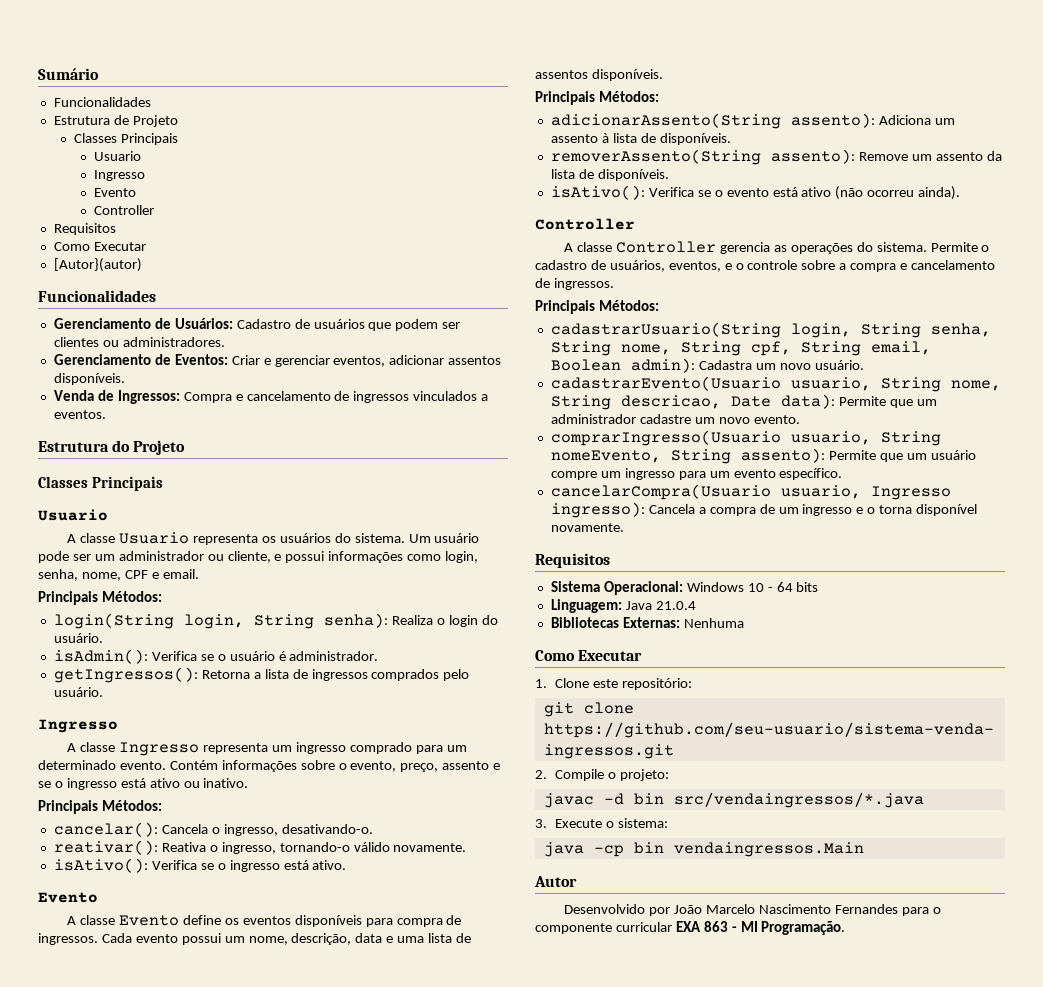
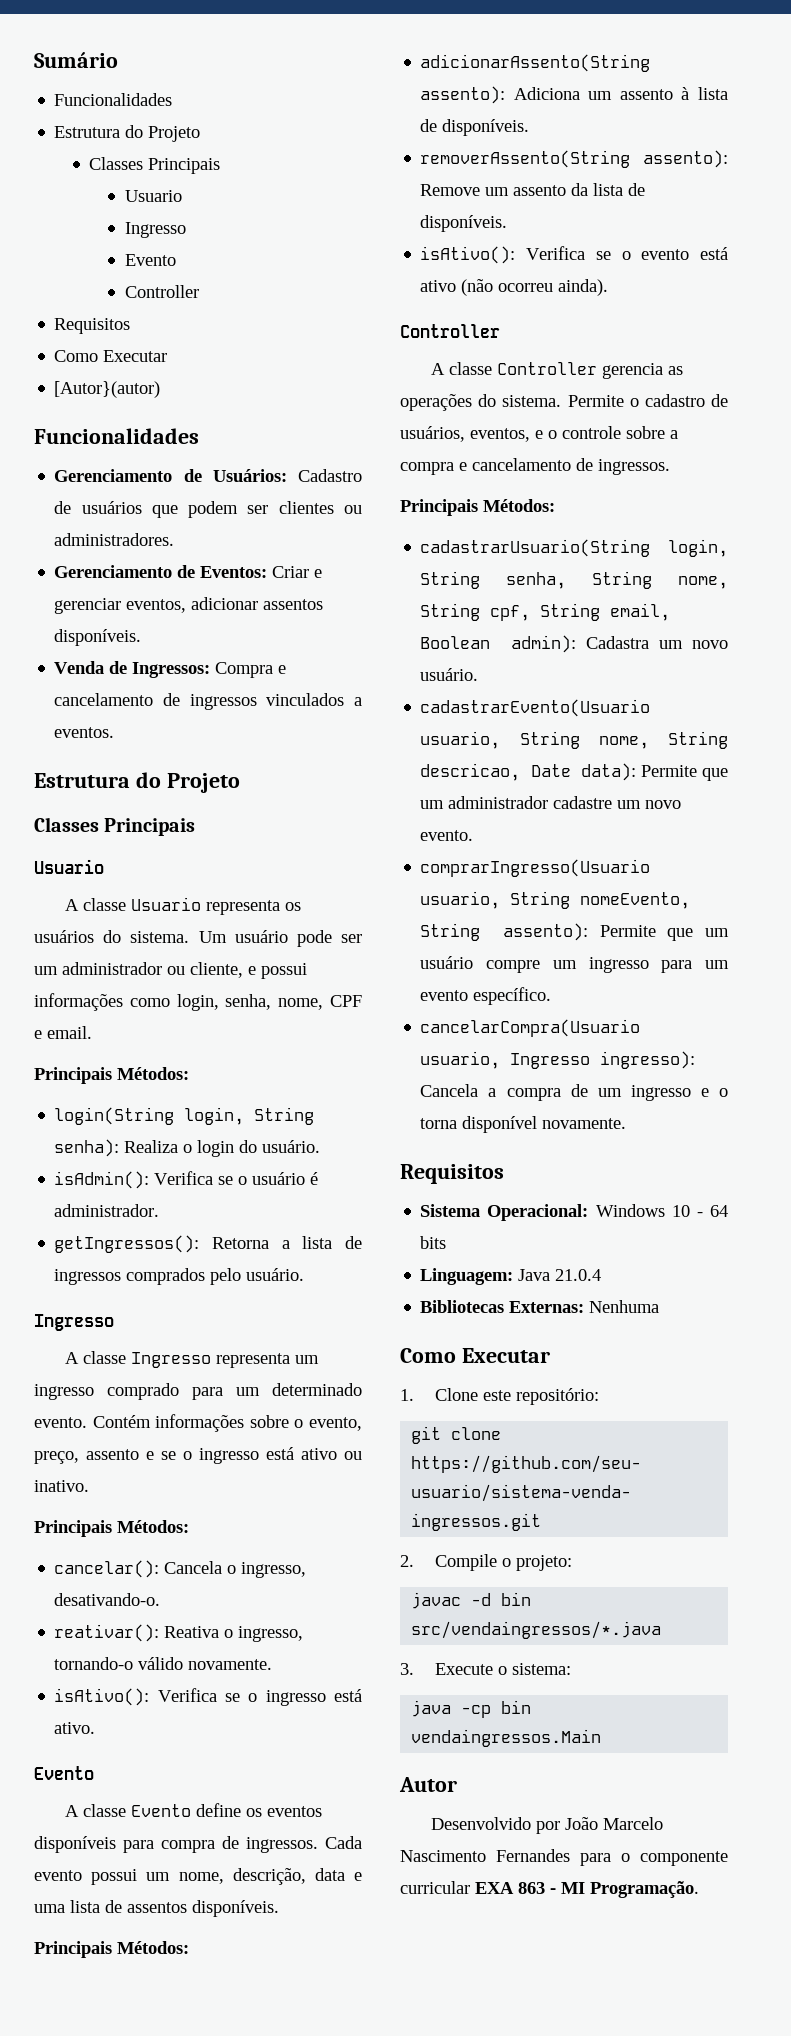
[113,115,129,125] de -> [125,125,144,138] do

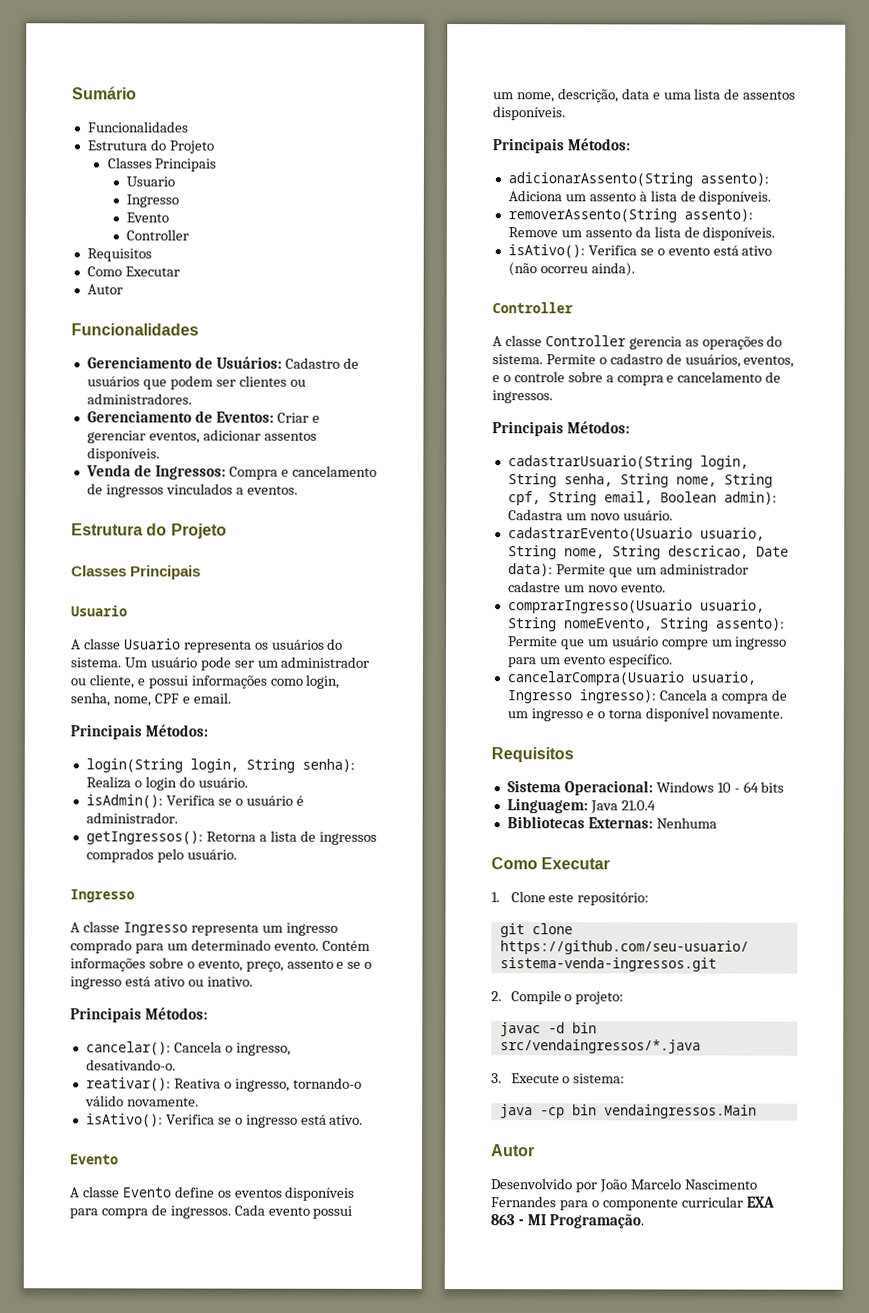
[54,381,161,398] [Autor}(autor) -> [86,284,123,295] Autor

